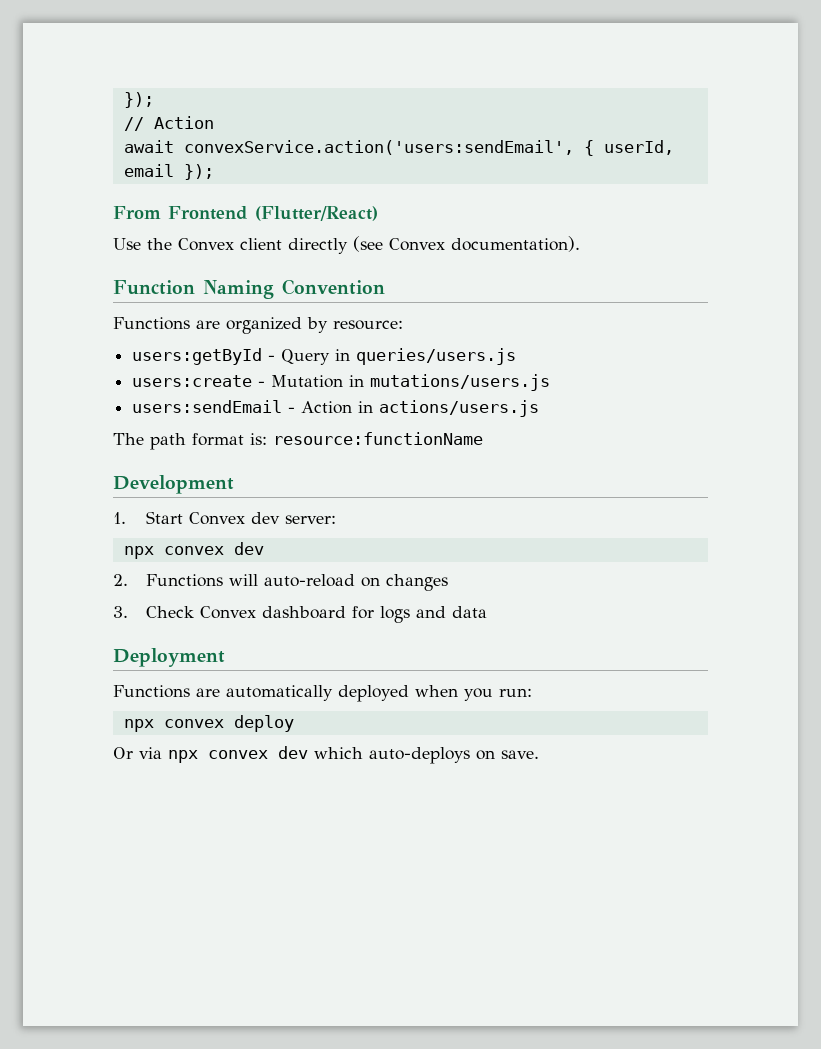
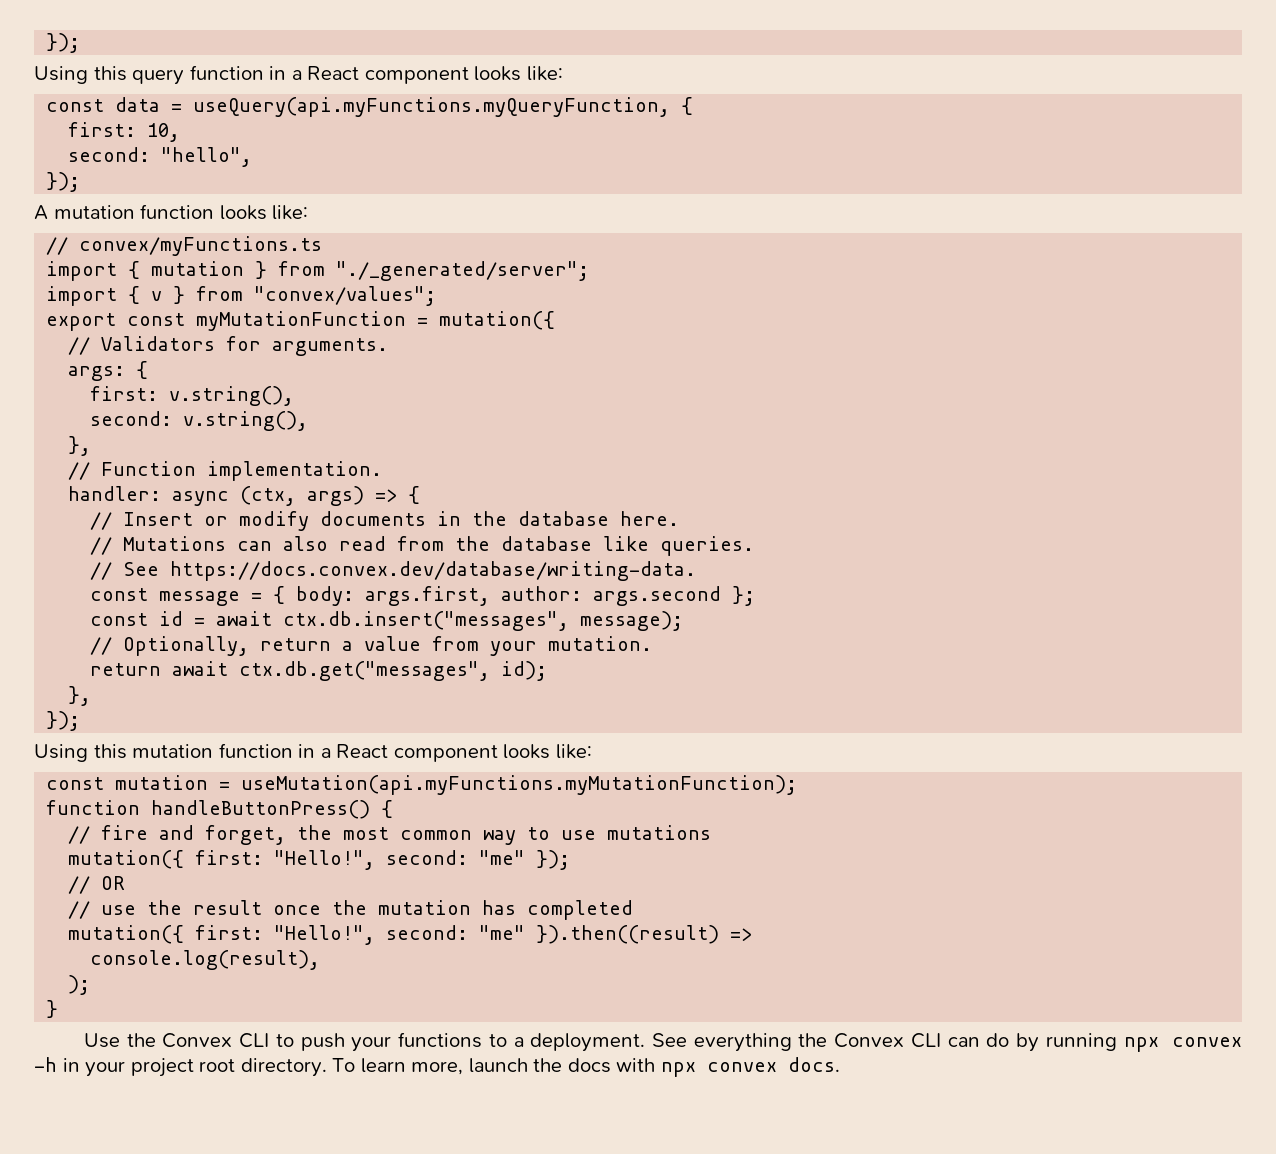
[123,92,154,108] [123,116,214,131] [123,140,674,156] [123,164,214,180] [113,206,378,221] [113,236,580,254] [113,279,385,299] [113,317,403,334] [132,348,517,365] [132,374,551,391] [132,400,540,417] [113,432,483,450] [113,475,234,494] [113,511,336,525] [123,542,264,559] [113,574,448,591] [113,606,487,623] [113,648,225,667] [113,685,532,702] [123,715,294,732] [113,746,539,764] }); // // Action // await convexService.action('users:sendEmail', { userId, email }); // From Frontend (Flutter/React) // Use the Convex client directly (see Convex documentation). // Function Naming Convention // Functions are organized by resource: // users:getById - Query in queries/users.js // users:create - Mutation in mutations/users.js // users:sendEmail - Action in actions/users.js // The path format is: resource:functionName // Development // 1. Start Convex dev server: // npx convex dev // 2. Functions will auto-reload on changes // 3. Check Convex dashboard for logs and data // Deployment // Functions are automatically deployed when you run: // npx convex deploy // Or via npx convex dev which auto-deploys on save. -> [46,33,81,53] [34,65,563,85] [46,97,694,117] [68,122,181,142] [68,147,253,167] [46,172,81,192] [34,204,309,220] [46,236,323,256] [46,261,590,281] [46,286,437,306] [46,311,556,331] [68,336,389,356] [68,361,149,381] [90,386,295,406] [90,411,309,431] [68,436,92,456] [68,461,383,481] [68,486,421,506] [90,511,680,531] [90,536,755,556] [90,561,697,581] [90,586,756,606] [90,611,684,631] [90,636,653,656] [90,661,548,681] [68,686,92,706] [46,711,81,731] [34,743,592,762] [46,775,798,795] [46,800,394,819] [68,825,712,845] [68,850,571,870] [68,876,126,894] [68,900,634,920] [68,925,753,945] [90,950,321,970] [68,975,91,995] [46,1000,59,1018] [83,1032,1242,1052] [34,1057,840,1077] }); // Using this query function in a React component looks like: // const data = useQuery(api.myFunctions.myQueryFunction, { // first: 10, // second: "hello", // }); // A mutation function looks like: // // convex/myFunctions.ts // import { mutation } from "./_generated/server"; // import { v } from "convex/values"; // export const myMutationFunction = mutation({ // // Validators for arguments. // args: { // first: v.string(), // second: v.string(), // }, // // Function implementation. // handler: async (ctx, args) => { // // Insert or modify documents in the database here. // // Mutations can also read from the database like queries. // // See https://docs.convex.dev/database/writing-data. // const message = { body: args.first, author: args.second }; // const id = await ctx.db.insert("messages", message); // // Optionally, return a value from your mutation. // return await ctx.db.get("messages", id); // }, // }); // Using this mutation function in a React component looks like: // const mutation = useMutation(api.myFunctions.myMutationFunction); // function handleButtonPress() { // // fire and forget, the most common way to use mutations // mutation({ first: "Hello!", second: "me" }); // // OR // // use the result once the mutation has completed // mutation({ first: "Hello!", second: "me" }).then((result) => // console.log(result), // ); // } // Use the Convex CLI to push your functions to a deployment. See everything the Convex CLI can do by running npx convex -h in your project root directory. To learn more, launch the docs with npx convex docs.

